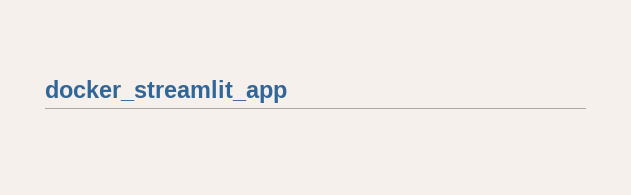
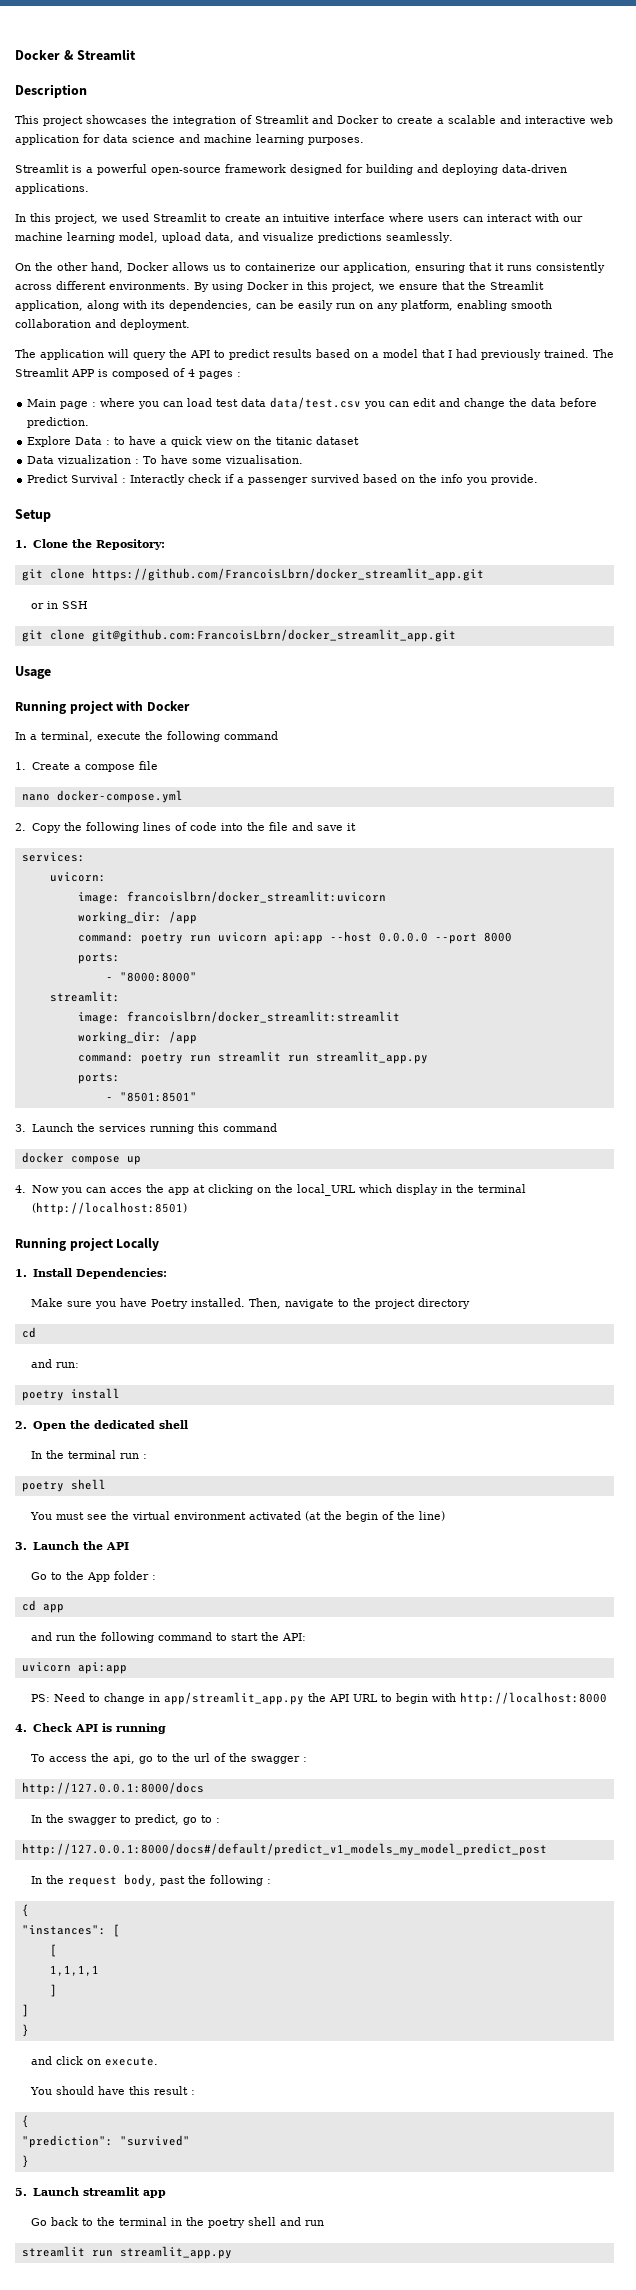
[45,80,287,103] docker_streamlit_app -> [15,49,136,61] [15,84,87,98] [15,115,613,126] [15,134,364,145] [15,164,567,175] [15,183,89,194] [15,213,583,224] [15,232,453,243] [15,262,605,273] [15,281,544,292] [15,300,552,311] [15,319,190,330] [15,349,614,360] [15,368,241,379] [27,397,598,409] [27,417,90,428] [27,436,360,447] [27,455,304,464] [27,474,539,485] [15,509,51,522] [15,539,165,550] [21,568,484,581] [30,601,88,609] [21,629,456,642] [15,666,51,679] [15,700,190,714] [15,731,278,742] [15,761,158,772] [21,790,183,803] [15,822,356,833] [21,852,85,862] [49,872,106,882] [77,891,386,904] [77,911,197,924] [77,931,512,944] [77,953,120,964] [105,972,197,982] [49,991,120,1002] [77,1011,400,1024] [77,1031,197,1044] [77,1051,428,1064] [77,1073,120,1084] [105,1092,197,1102] [15,1123,277,1134] [21,1152,141,1165] [15,1184,526,1196] [31,1202,187,1215] [15,1237,160,1251] [15,1268,167,1279] [30,1298,470,1309] [21,1327,36,1338] [30,1359,79,1368] [21,1388,120,1401] [15,1420,188,1431] [30,1450,147,1459] [21,1479,106,1492] [29,1511,445,1522] [15,1541,129,1550] [30,1571,156,1582] [21,1600,64,1613] [30,1632,306,1643] [21,1662,127,1674] [30,1692,607,1705] [15,1723,166,1734] [30,1753,307,1764] [21,1782,204,1795] [30,1814,220,1825] [21,1843,547,1856] [30,1874,271,1887] [21,1904,29,1917] [21,1924,120,1937] [49,1944,57,1957] [49,1965,99,1976] [49,1984,57,1997] [21,2004,29,2017] [21,2024,29,2037] [30,2056,158,2066] [29,2086,195,2095] [21,2115,29,2128] [21,2135,190,2148] [21,2155,29,2168] [15,2187,166,2198] [30,2217,324,2228] [21,2246,232,2259] Docker & Streamlit // Description // This project showcases the integration of Streamlit and Docker to create a scalable and interactive web application for data science and machine learning purposes. // Streamlit is a powerful open-source framework designed for building and deploying data-driven applications. // In this project, we used Streamlit to create an intuitive interface where users can interact with our machine learning model, upload data, and visualize predictions seamlessly. // On the other hand, Docker allows us to containerize our application, ensuring that it runs consistently across different environments. By using Docker in this project, we ensure that the Streamlit application, along with its dependencies, can be easily run on any platform, enabling smooth collaboration and deployment. // The application will query the API to predict results based on a model that I had previously trained. The Streamlit APP is composed of 4 pages : // Main page : where you can load test data data/test.csv you can edit and change the data before prediction. // Explore Data : to have a quick view on the titanic dataset // Data vizualization : To have some vizualisation. // Predict Survival : Interactly check if a passenger survived based on the info you provide. // Setup // 1. Clone the Repository: // git clone https://github.com/FrancoisLbrn/docker_streamlit_app.git // or in SSH // git clone git@github.com:FrancoisLbrn/docker_streamlit_app.git // Usage // Running project with Docker // In a terminal, execute the following command // 1. Create a compose file // nano docker-compose.yml // 2. Copy the following lines of code into the file and save it // services: // uvicorn: // image: francoislbrn/docker_streamlit:uvicorn // working_dir: /app // command: poetry run uvicorn api:app --host 0.0.0.0 --port 8000 // ports: // - "8000:8000" // streamlit: // image: francoislbrn/docker_streamlit:streamlit // working_dir: /app // command: poetry run streamlit run streamlit_app.py // ports: // - "8501:8501" // 3. Launch the services running this command // docker compose up // 4. Now you can acces the app at clicking on the local_URL which display in the terminal (http://localhost:8501) // Running project Locally // 1. Install Dependencies: // Make sure you have Poetry installed. Then, navigate to the project directory // cd // and run: // poetry install // 2. Open the dedicated shell // In the terminal run : // poetry shell // You must see the virtual environment activated (at the begin of the line) // 3. Launch the API // Go to the App folder : // cd app // and run the following command to start the API: // uvicorn api:app // PS: Need to change in app/streamlit_app.py the API URL to begin with http://localhost:8000 // 4. Check API is running // To access the api, go to the url of the swagger : // http://127.0.0.1:8000/docs // In the swagger to predict, go to : // http://127.0.0.1:8000/docs#/default/predict_v1_models_my_model_predict_post // In the request body, past the following : // { // "instances": [ // [ // 1,1,1,1 // ] // ] // } // and click on execute. // You should have this result : // { // "prediction": "survived" // } // 5. Launch streamlit app // Go back to the terminal in the poetry shell and run // streamlit run streamlit_app.py

